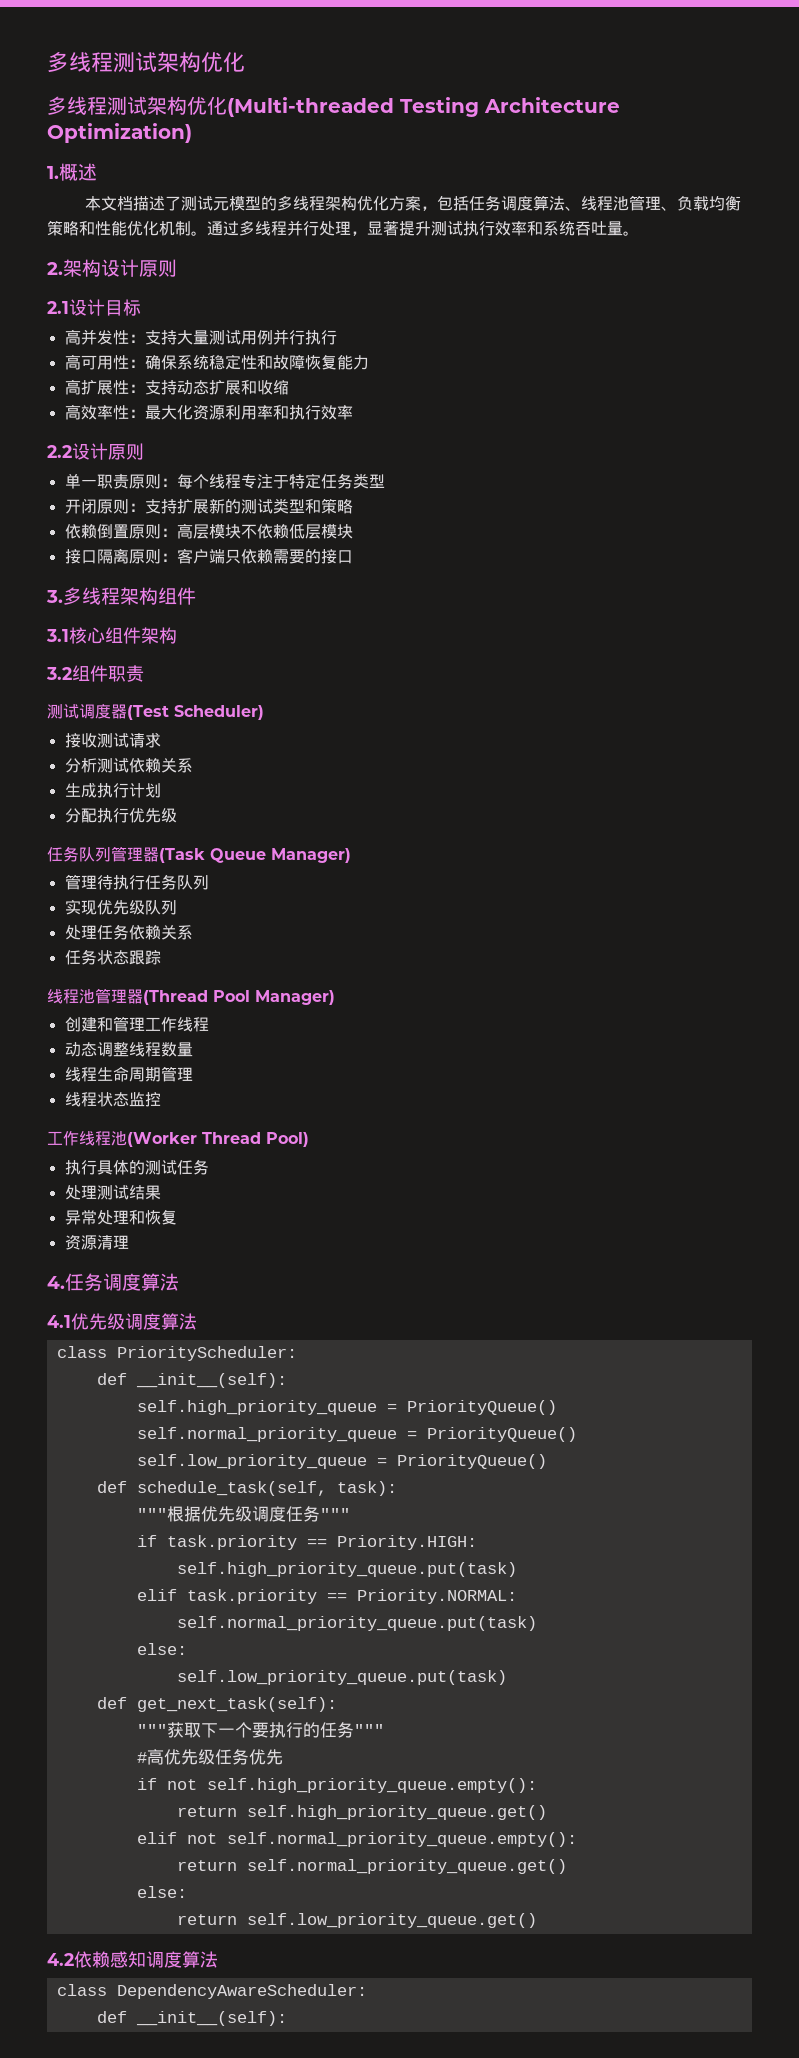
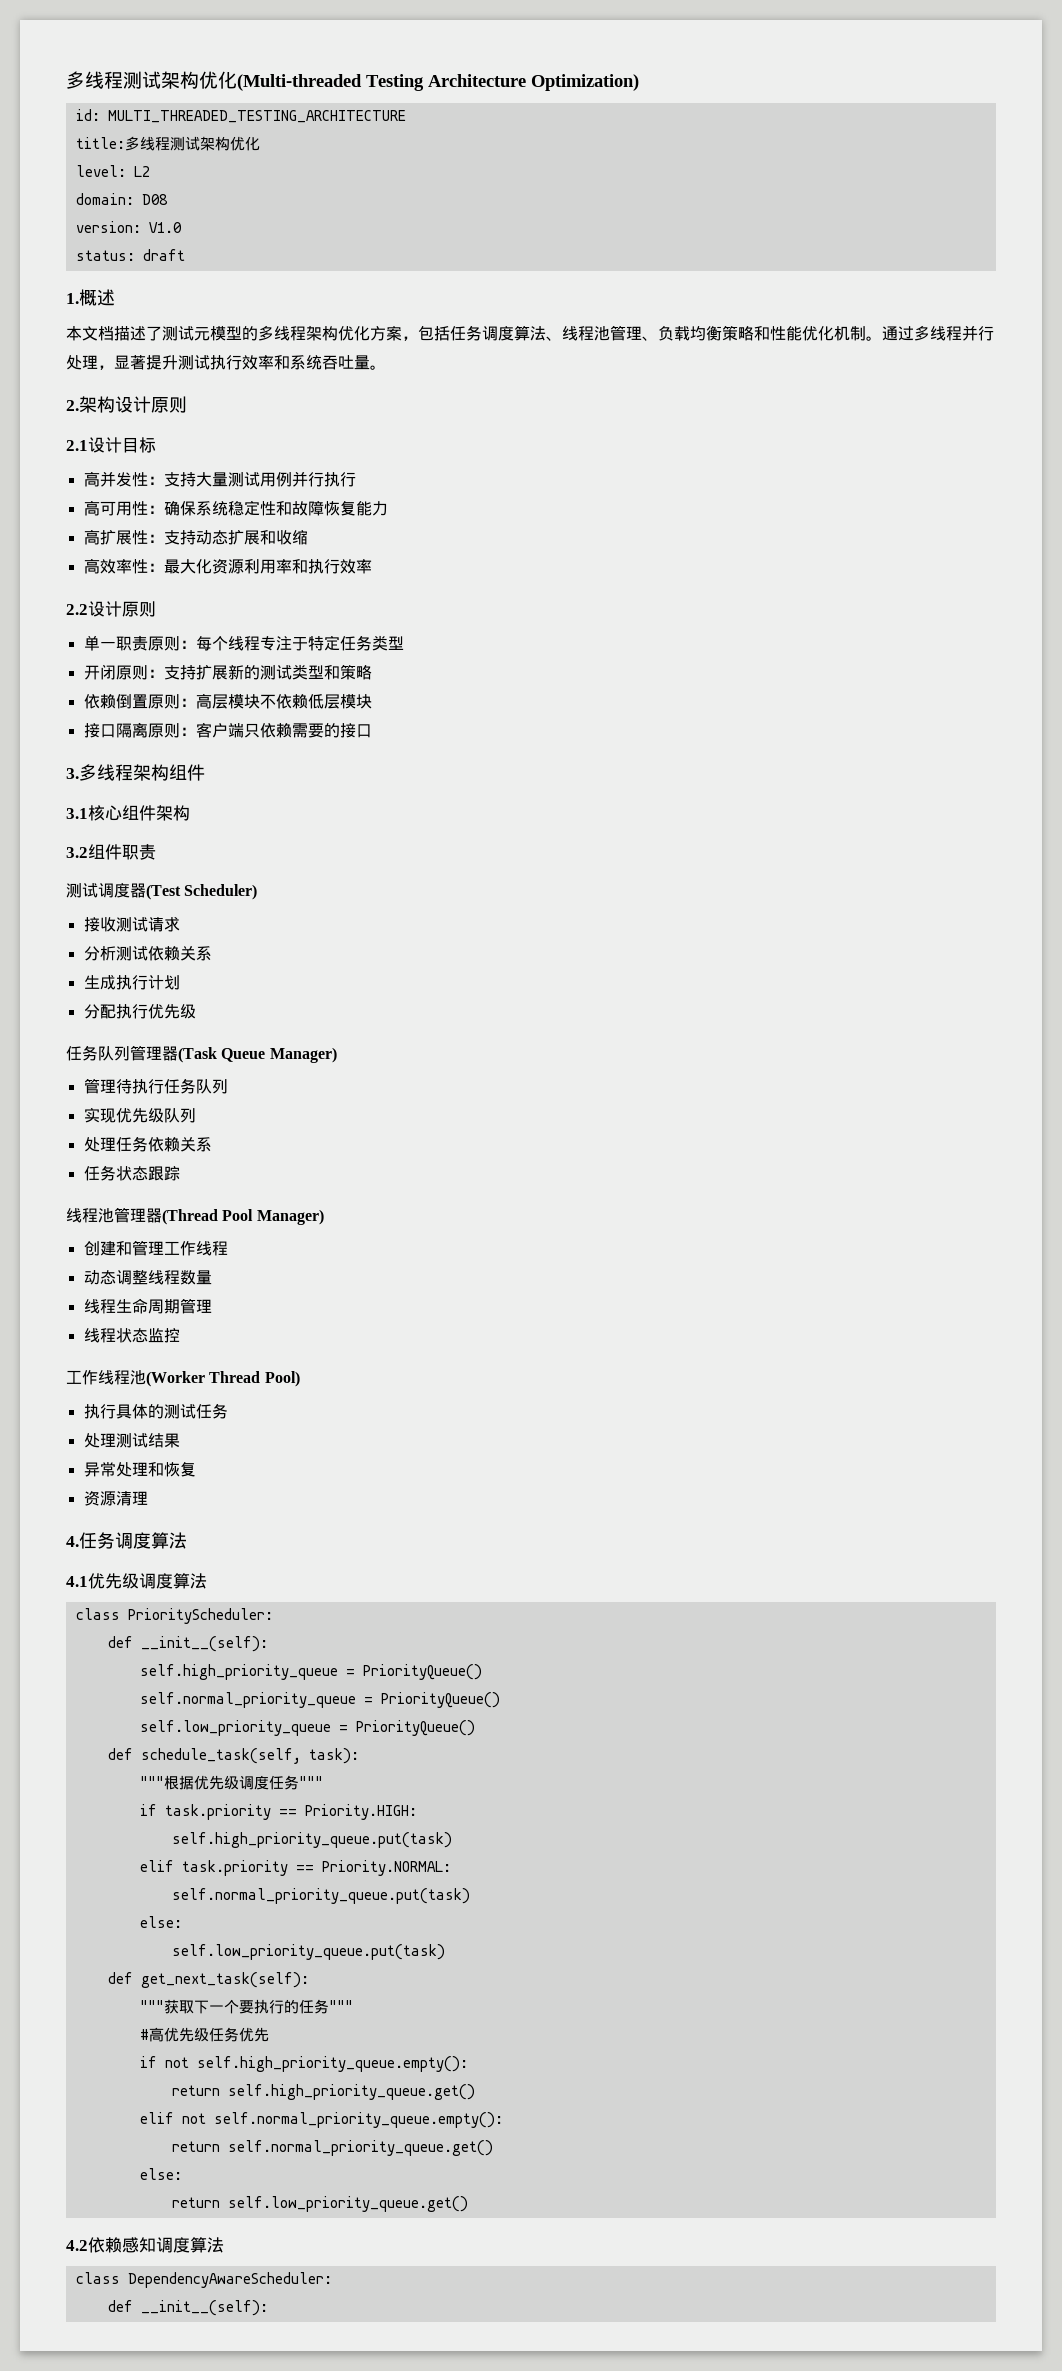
[47,52,245,73] [47,96,227,115] 多线程测试架构优化 // 多线程测试架构优化 -> [66,71,237,89] 多线程测试架构优化
(192, 133) none -> [75,109,406,123] [75,136,260,151] [75,165,150,177] [75,193,168,205] [75,221,182,233] [75,249,185,261] // id: MULTI_THREADED_TESTING_ARCHITECTURE // title:多线程测试架构优化 // level: L2 // domain: D08 // version: V1.0 // status: draft

